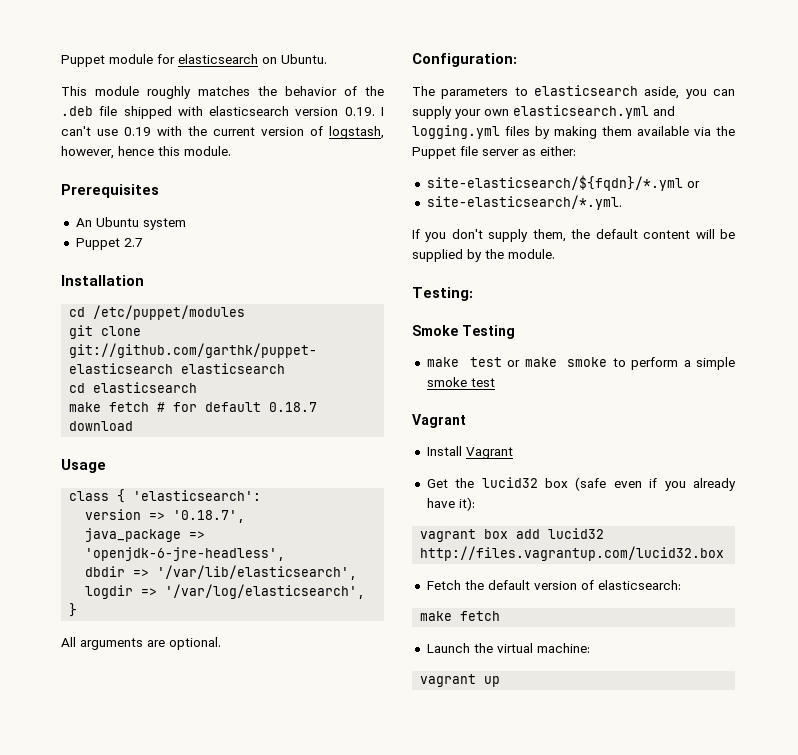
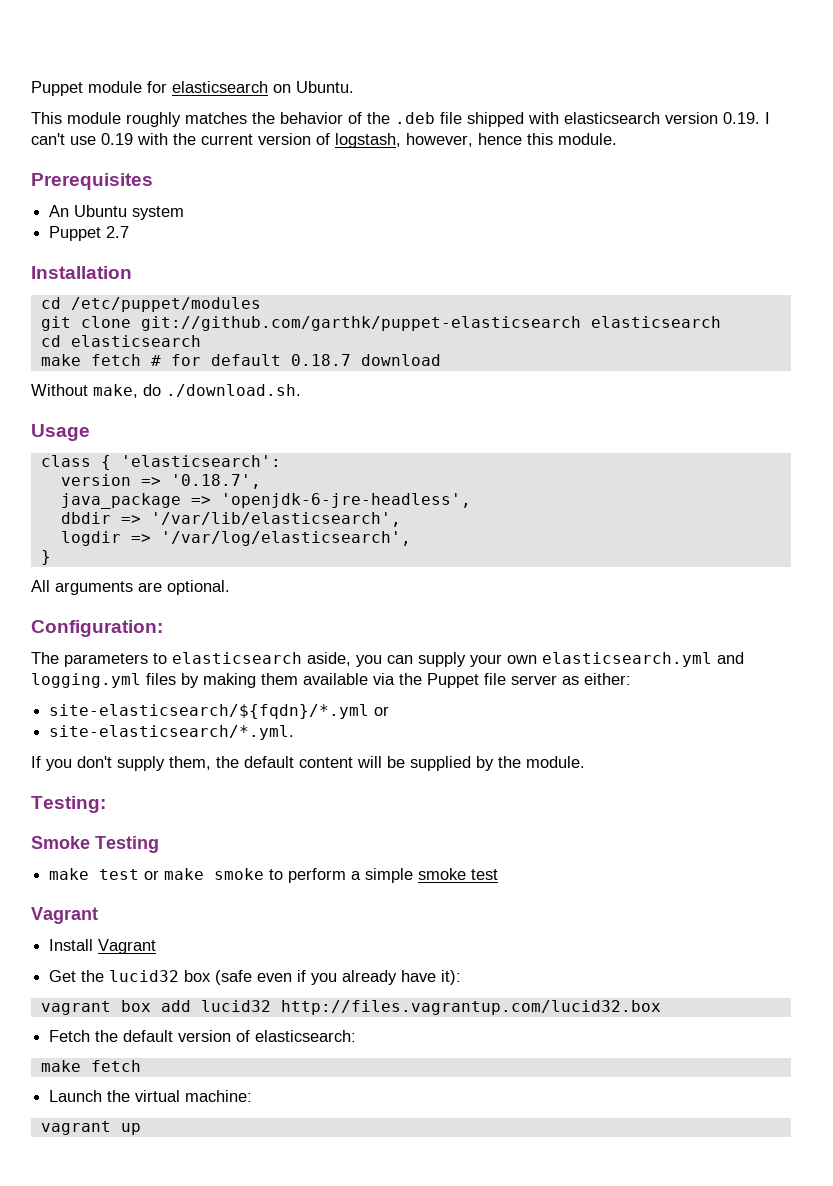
(134, 426) none -> [31,384,301,398] // Without make, do ./download.sh.

